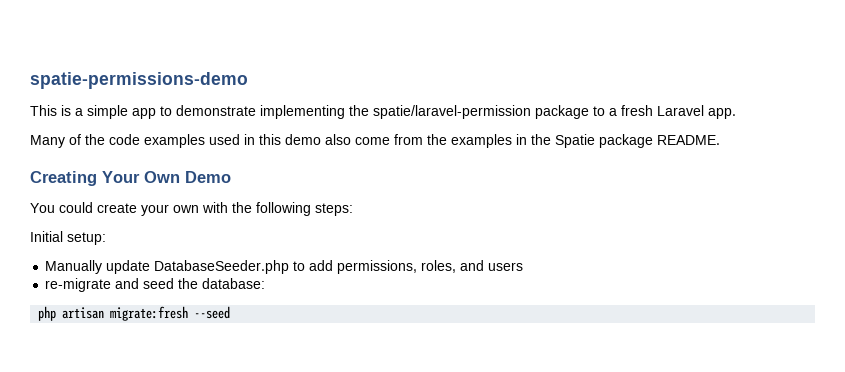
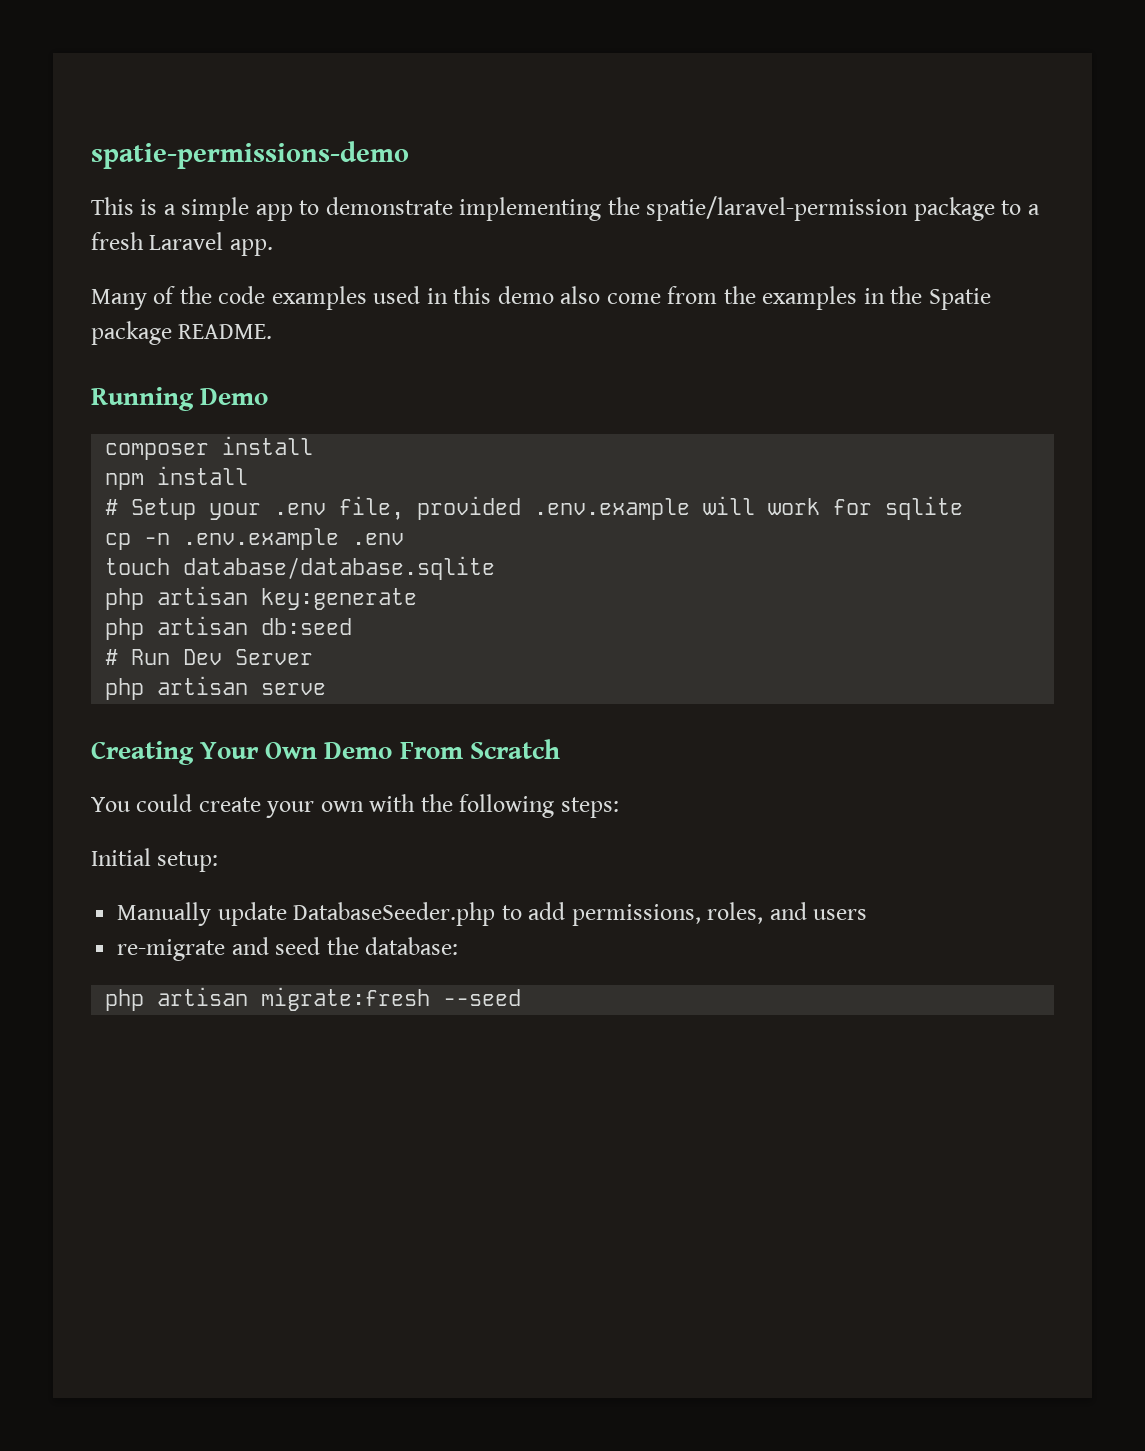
(720, 140) none -> [91,387,269,411] [105,436,314,460] [105,466,249,490] [105,496,964,520] [105,528,405,550] [105,556,496,580] [105,586,418,610] [105,616,353,640] [105,649,314,665] [105,676,327,700] // Running Demo // composer install // npm install // # Setup your .env file, provided .env.example will work for sqlite // cp -n .env.example .env // touch database/database.sqlite // php artisan key:generate // php artisan db:seed // # Run Dev Server // php artisan serve
(231, 177) none -> [399,739,560,759] From Scratch

